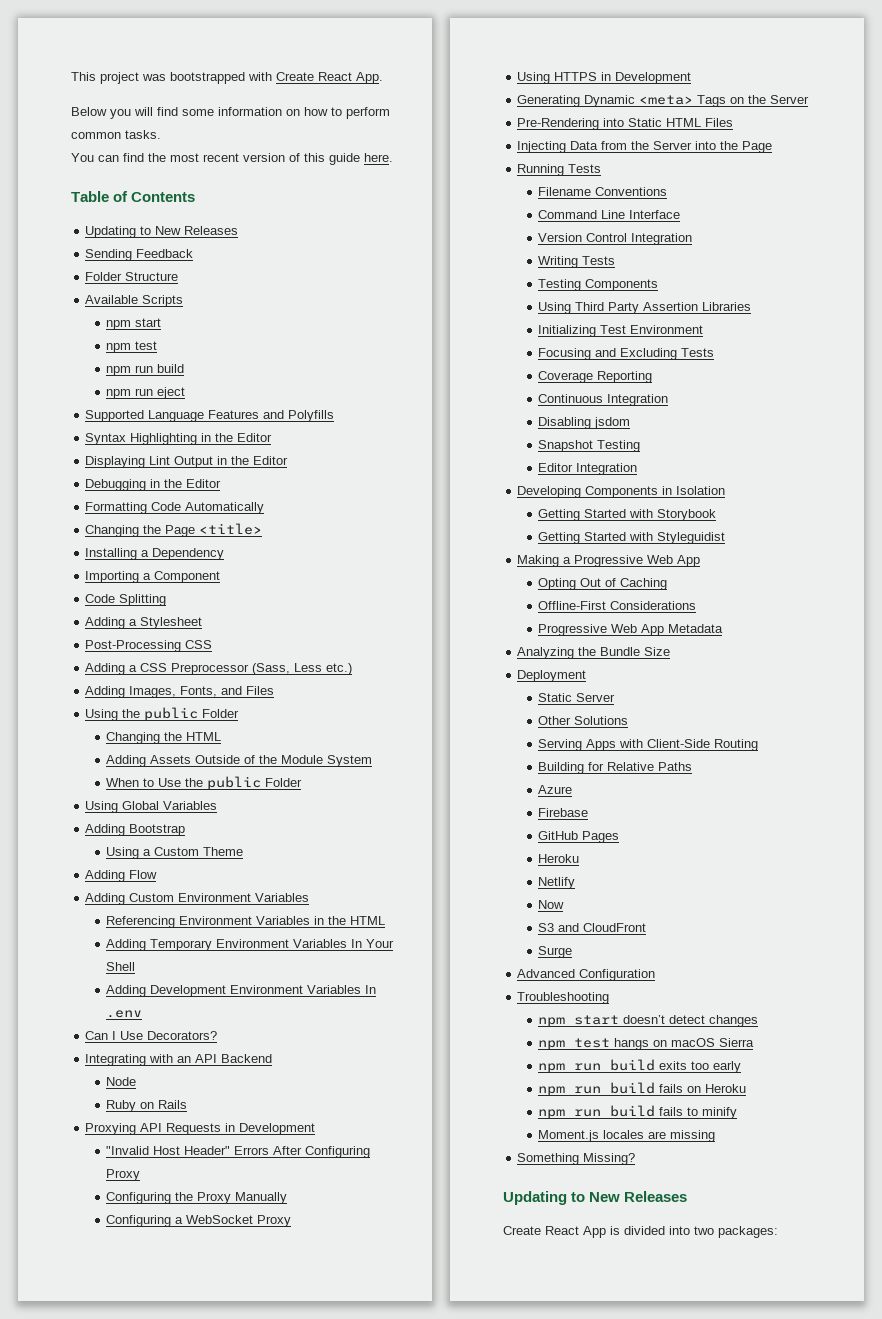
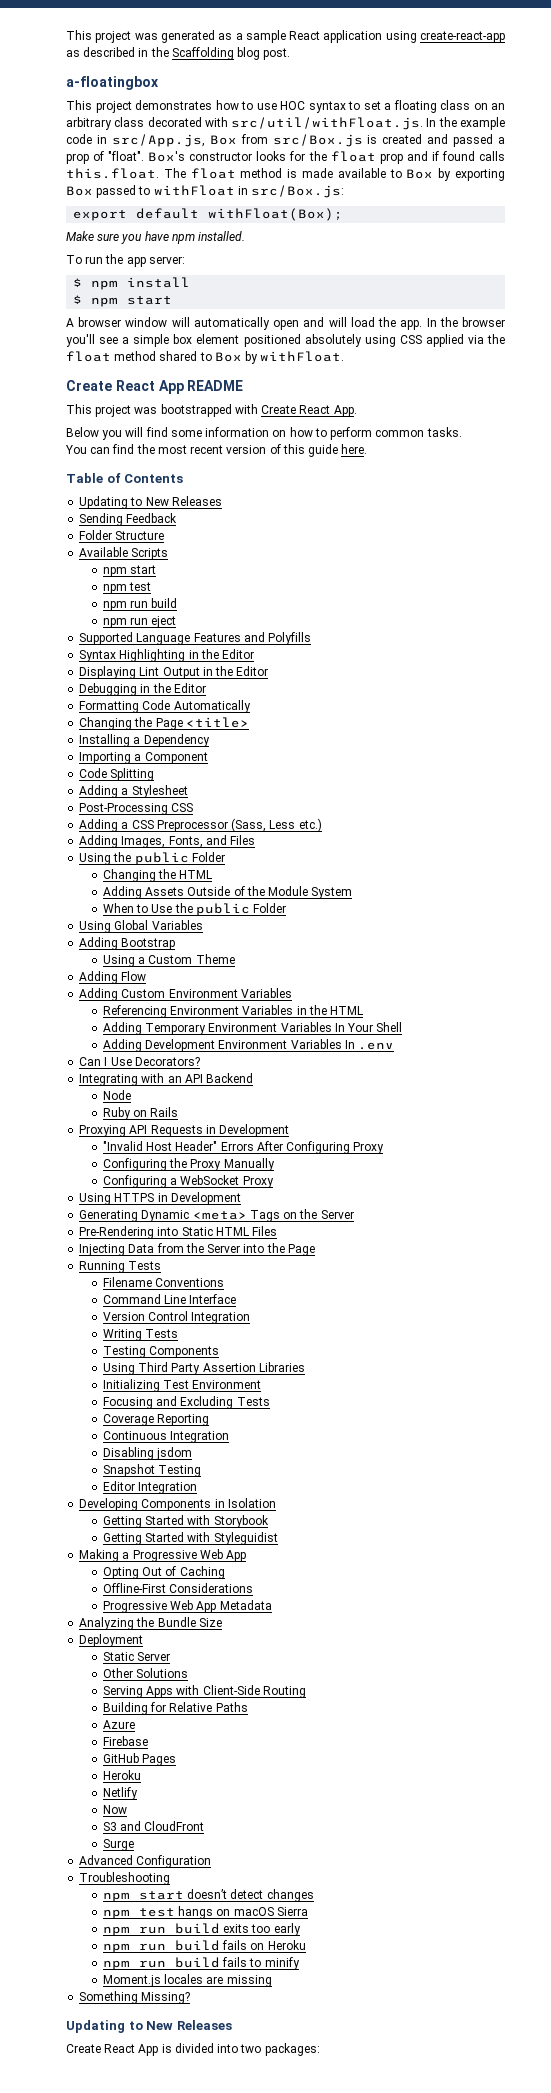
[71,72,166,84] This project was -> [66,30,505,43] [66,47,291,60] [66,76,159,90] [66,100,505,113] [66,117,505,130] [66,134,505,147] [66,151,506,164] [66,168,506,181] [66,185,345,198] [73,208,344,221] [66,231,246,244] [66,254,185,267] [73,277,191,290] [73,295,173,307] [66,317,505,330] [66,334,505,347] [66,351,345,364] [66,380,244,394] [66,404,158,417] This project was generated as a sample React application using create-react-app as described in the Scaffolding blog post. // a-floatingbox // This project demonstrates how to use HOC syntax to set a floating class on an arbitrary class decorated with src/util/withFloat.js. In the example code in src/App.js, Box from src/Box.js is created and passed a prop of "float". Box's constructor looks for the float prop and if found calls this.float. The float method is made available to Box by exporting Box passed to withFloat in src/Box.js: // export default withFloat(Box); // Make sure you have npm installed. // To run the app server: // $ npm install // $ npm start // A browser window will automatically open and will load the app. In the browser you'll see a simple box element positioned absolutely using CSS applied via the float method shared to Box by withFloat. // Create React App README // This project was

